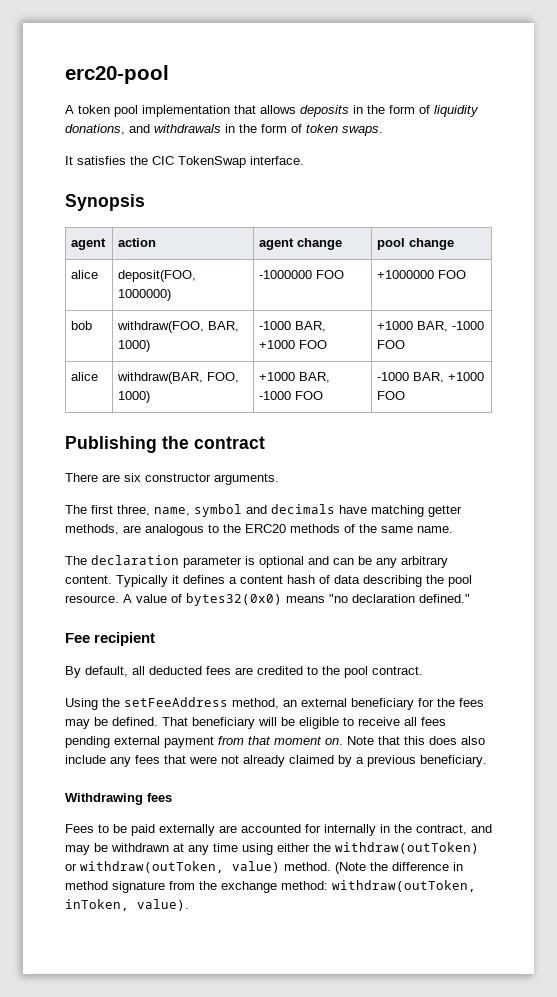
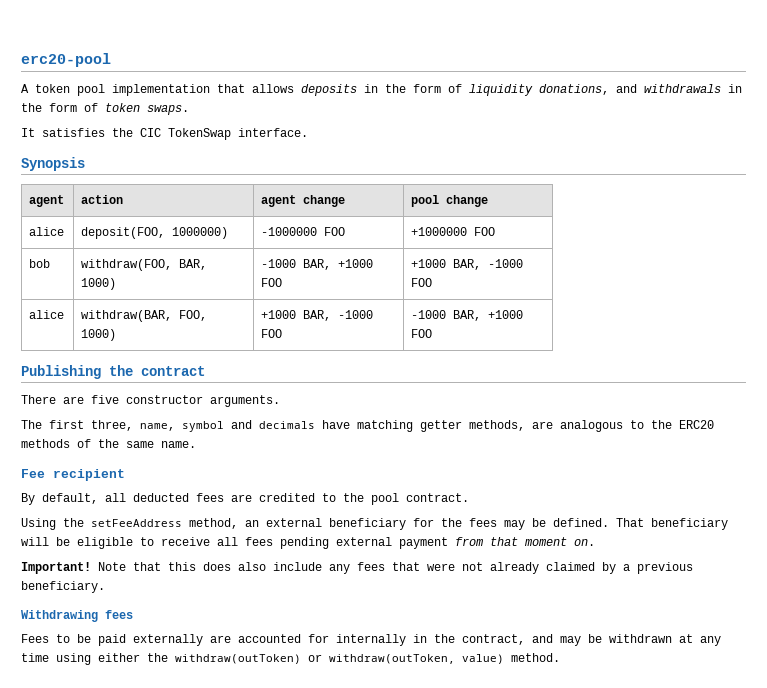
[124,473,141,482] six -> [91,395,119,404] five
[65,555,448,568] [65,575,472,587] [65,593,470,606] // The declaration parameter is optional and can be any arbitrary content. Typically it defines a content hash of data describing the pool resource. A value of bytes32(0x0) means "no declaration defined." -> (196, 444) none
(343, 741) none -> [21,562,91,574] // Important!
[335,862,463,874] [65,880,476,893] [65,899,189,911] (Note the difference in method signature from the exchange method: withdraw(outToken, inToken, value). -> (560, 657) none

